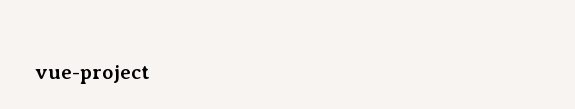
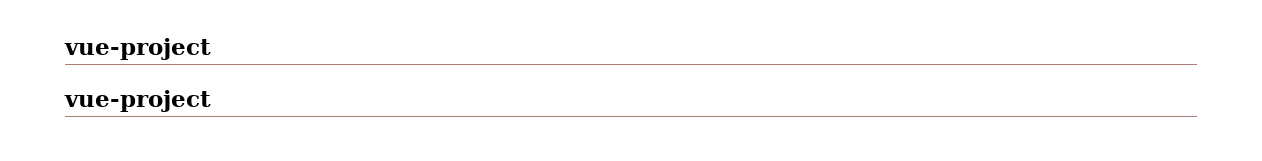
[35,65,150,84] vue-project -> [64,38,211,60] [64,90,211,112] vue-project // vue-project

